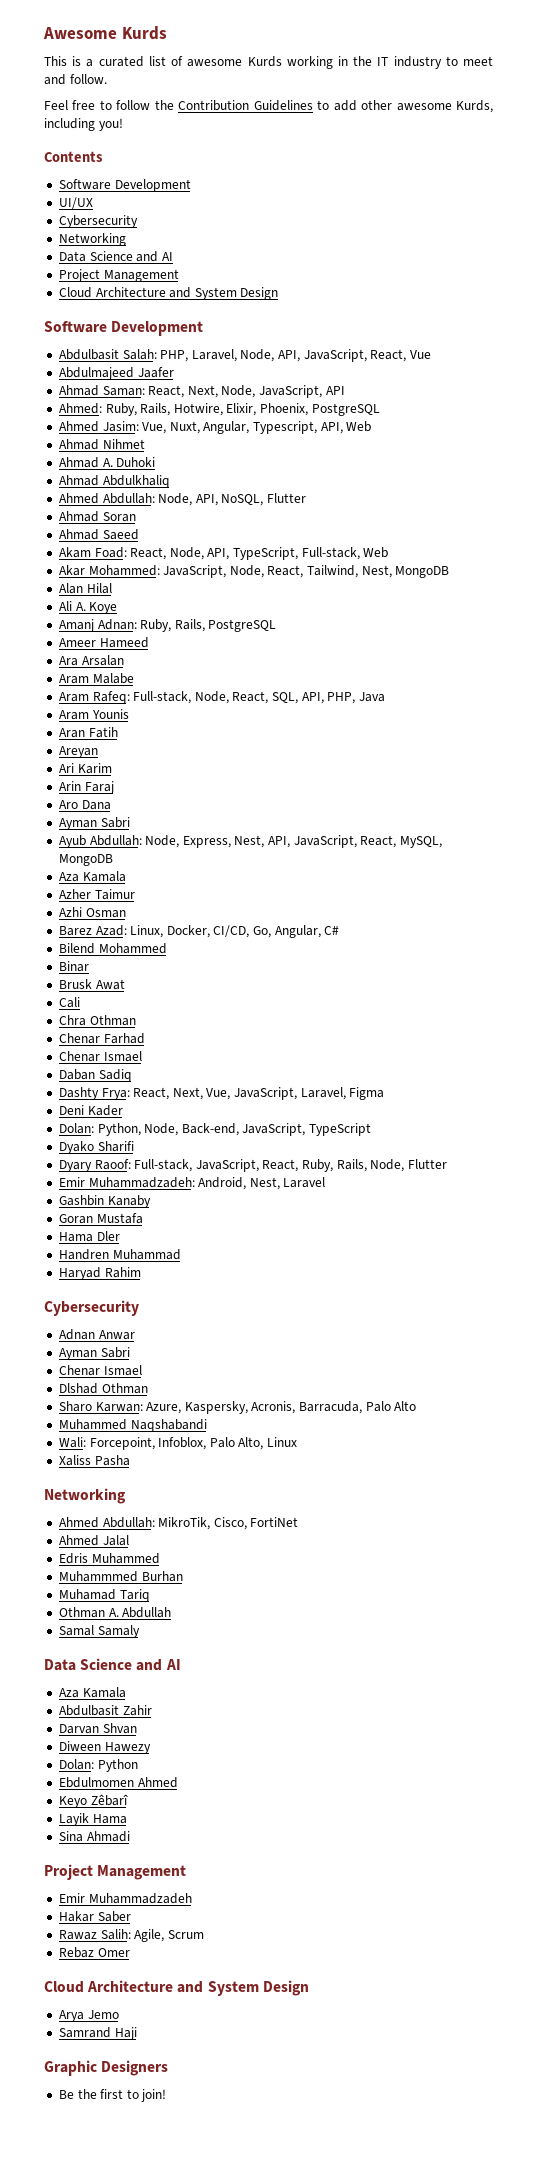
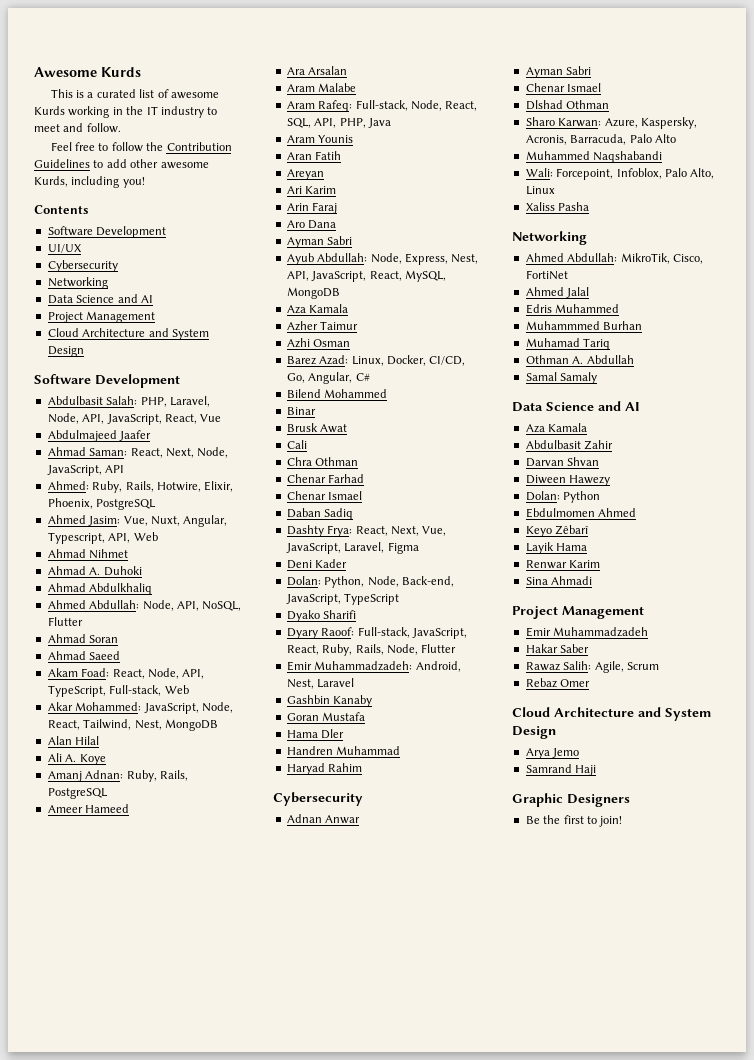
(127, 1819) none -> [525,560,601,569] // Renwar Karim

